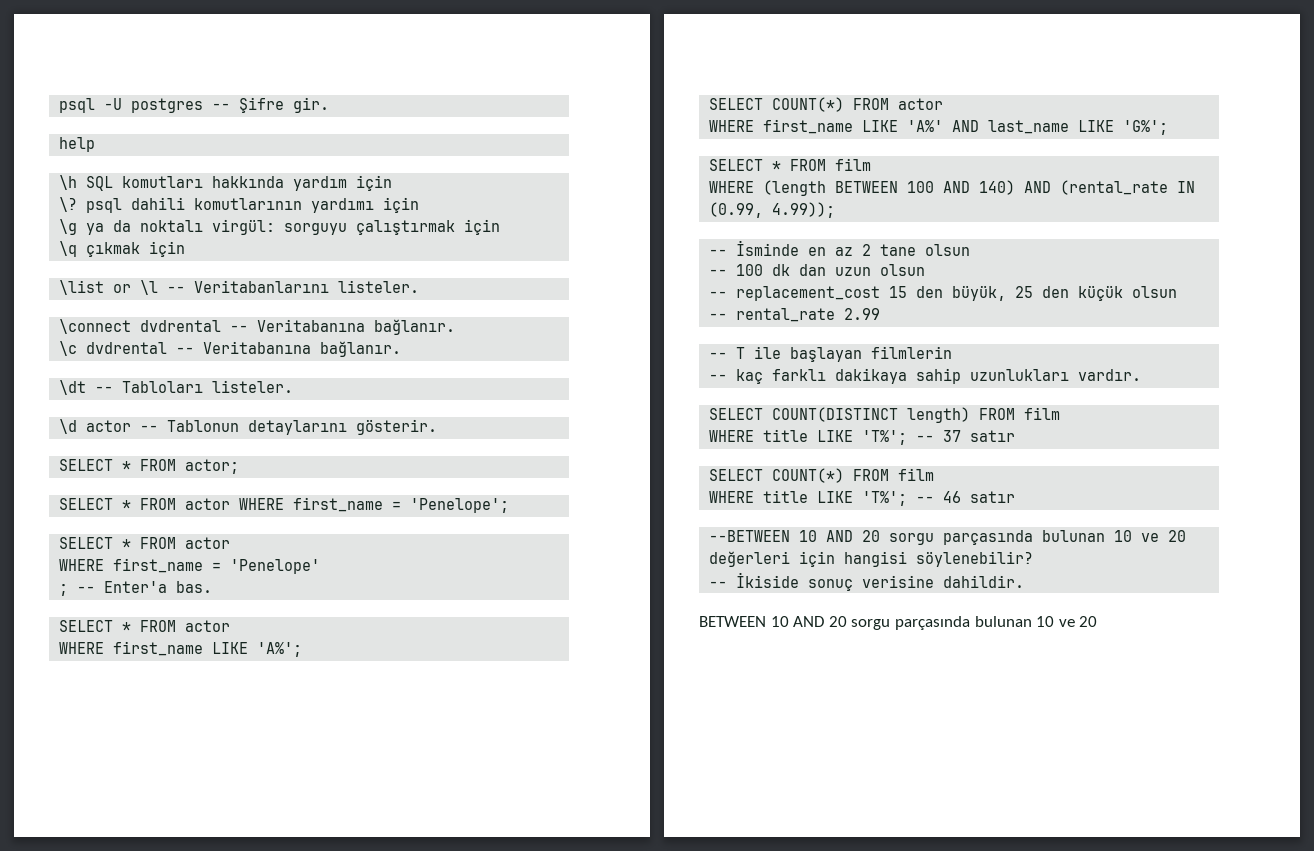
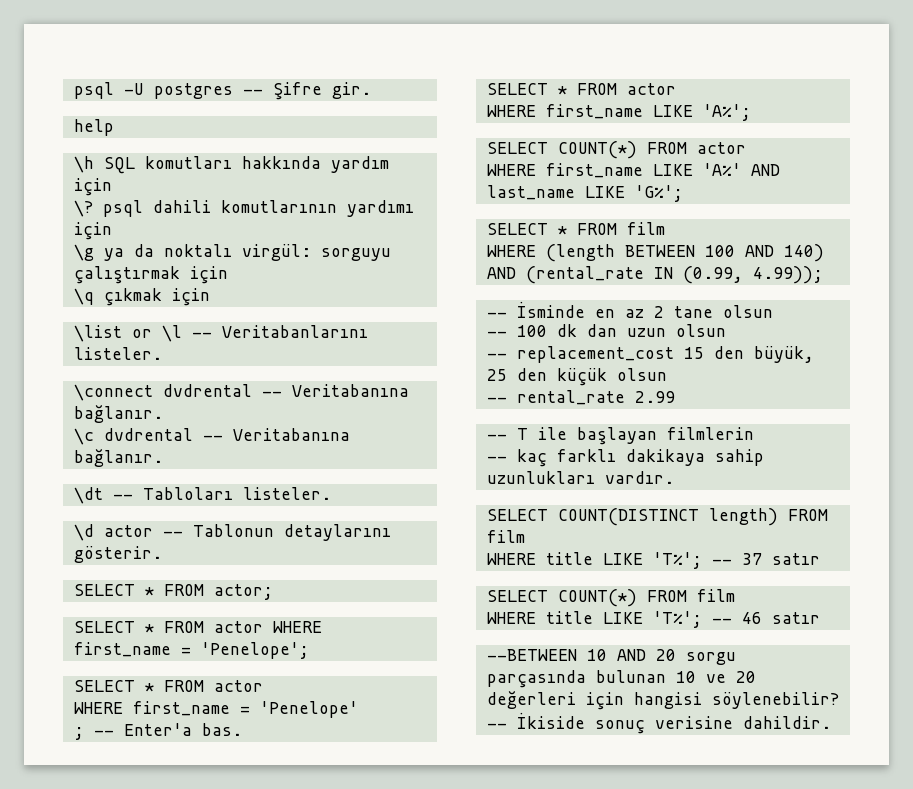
[699,616,1098,630] // BETWEEN 10 AND 20 sorgu parçasında bulunan 10 ve 20 -> (831, 722) none

